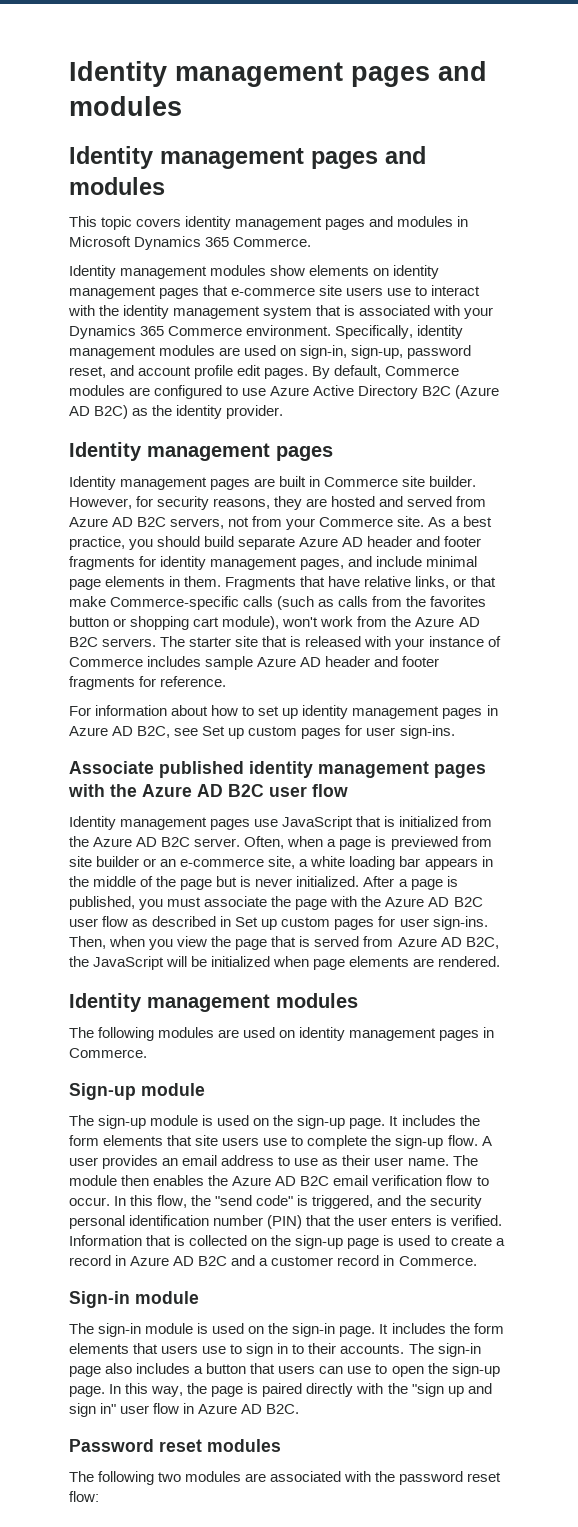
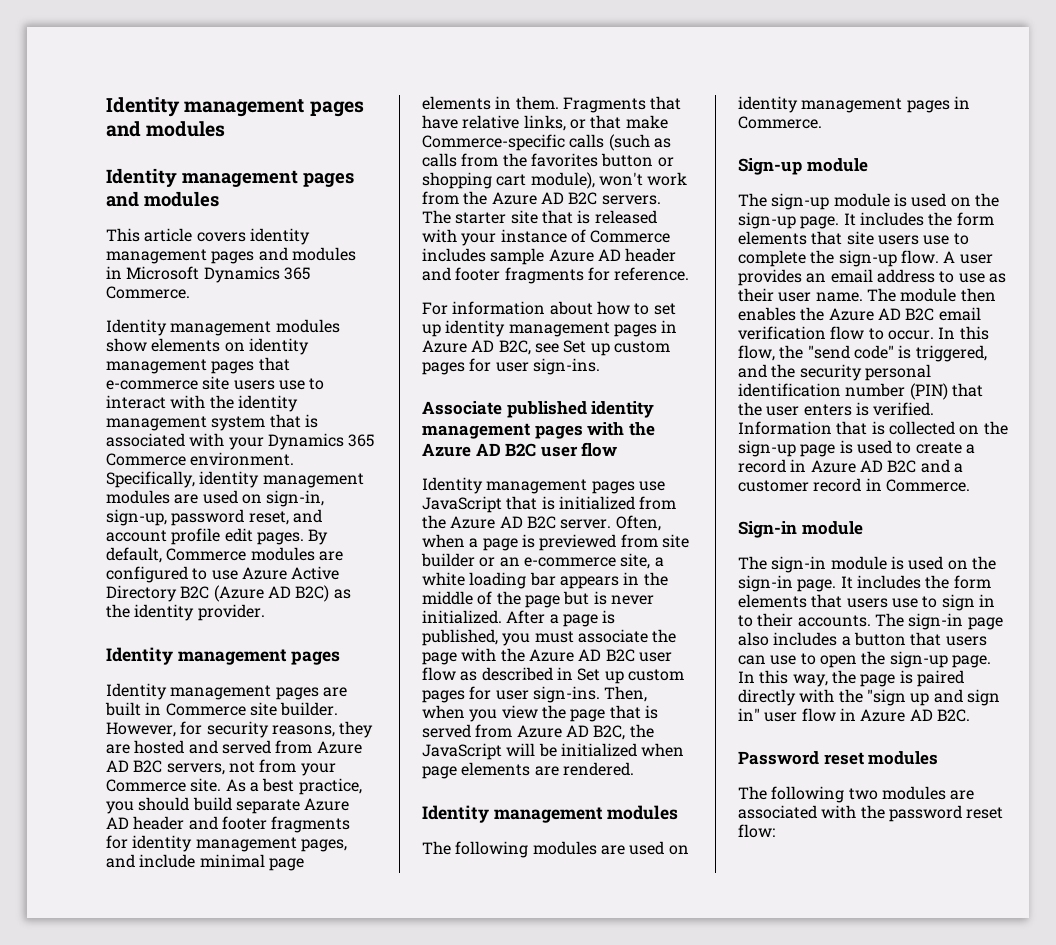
[101,216,133,230] topic -> [144,228,193,242] article

